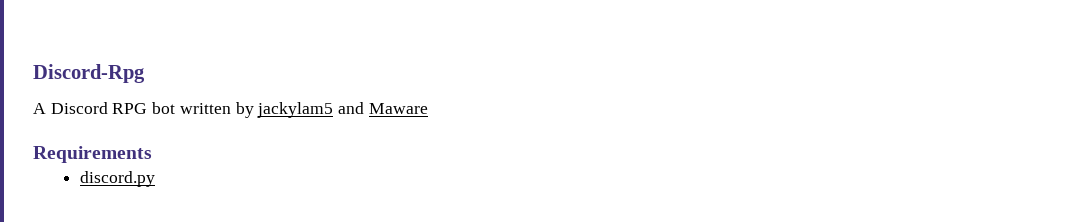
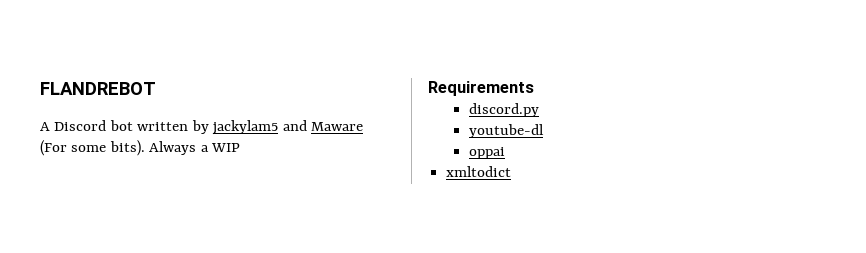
[33,64,145,83] Discord-Rpg -> [40,82,156,95] FLANDREBOT
[112,103,148,114] RPG -> (107, 125) none
(428, 108) none -> [40,140,241,156] (For some bits). Always a WIP
(156, 179) none -> [469,124,545,138] [469,147,506,159] [446,166,512,177] // youtube-dl // oppai // xmltodict

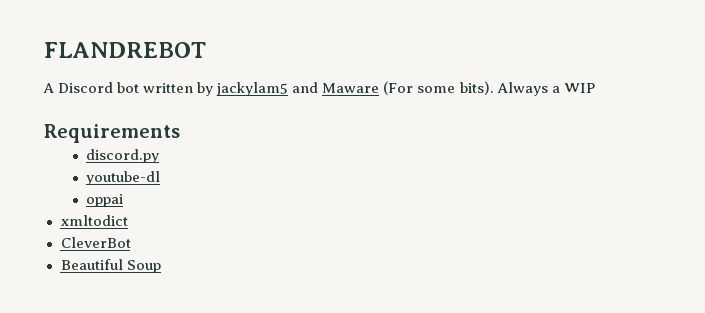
(512, 171) none -> [60,237,131,248] [60,259,161,273] // CleverBot // Beautiful Soup

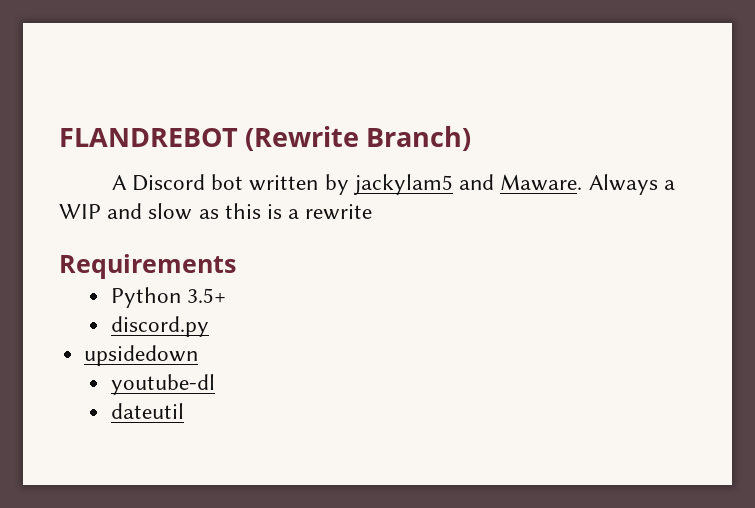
(206, 50) none -> [245,126,472,151] (Rewrite Branch)
[322,81,494,95] Maware (For some bits). -> [500,174,583,191] Maware.
(595, 88) none -> [107,203,373,220] and slow as this is a rewrite
(180, 133) none -> [110,287,227,308] // Python 3.5+
(160, 156) none -> [84,345,199,366] // upsidedown
[86,194,124,207] [60,215,128,226] [60,237,131,248] [60,259,161,273] oppai // xmltodict // CleverBot // Beautiful Soup -> [110,403,184,419] dateutil

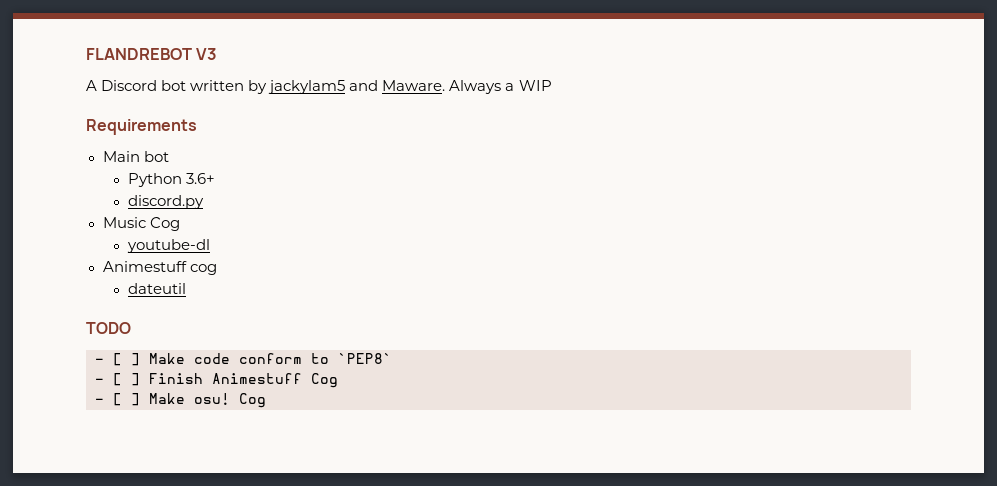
[245,126,472,151] (Rewrite Branch) -> [196,48,218,60] V3
[107,203,373,220] and slow as this is a rewrite -> (552, 85) none
(236, 266) none -> [102,151,169,162] // Main bot
[187,288,227,303] 3.5+ -> [186,173,216,184] 3.6+
[84,345,199,366] upsidedown -> [102,217,180,231] Music Cog
(215, 384) none -> [102,261,217,275] // Animestuff cog
(184, 411) none -> [86,322,131,334] [95,353,392,366] [95,373,338,388] [95,393,266,408] // TODO // - [ ] Make code conform to `PEP8` // - [ ] Finish Animestuff Cog // - [ ] Make osu! Cog

